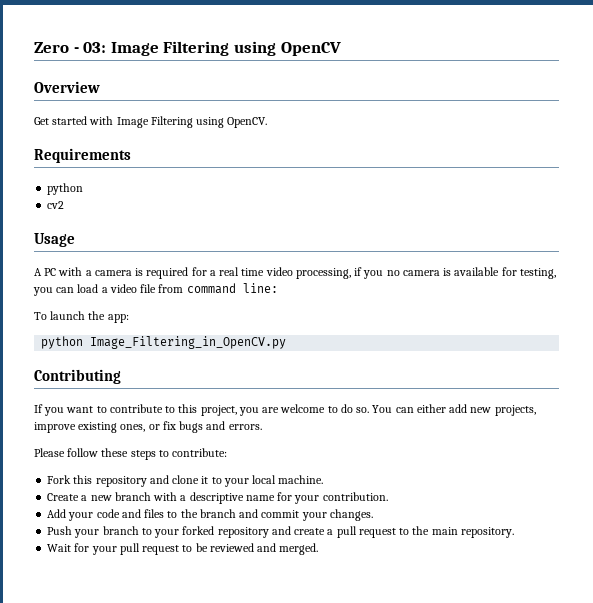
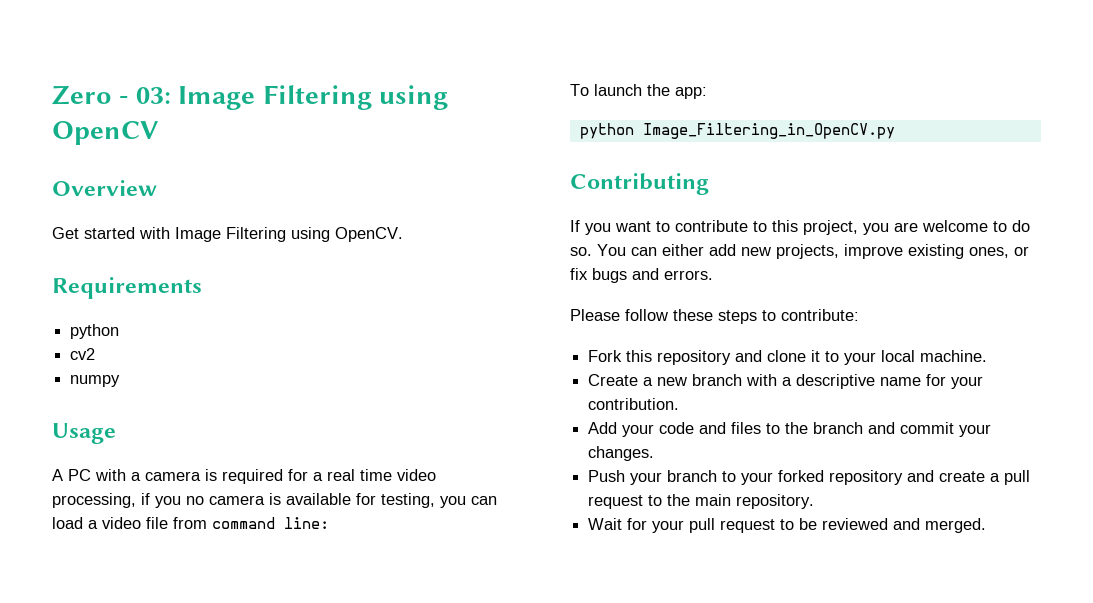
(65, 205) none -> [70,375,121,387] // numpy

